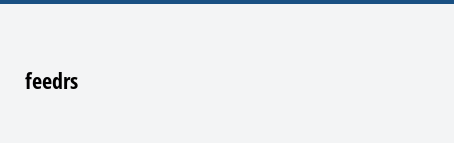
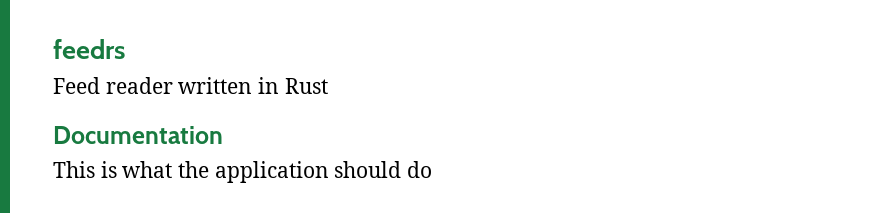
(78, 80) none -> [53,77,328,94] [53,126,223,144] [53,161,433,183] // Feed reader written in Rust // Documentation // This is what the application should do

